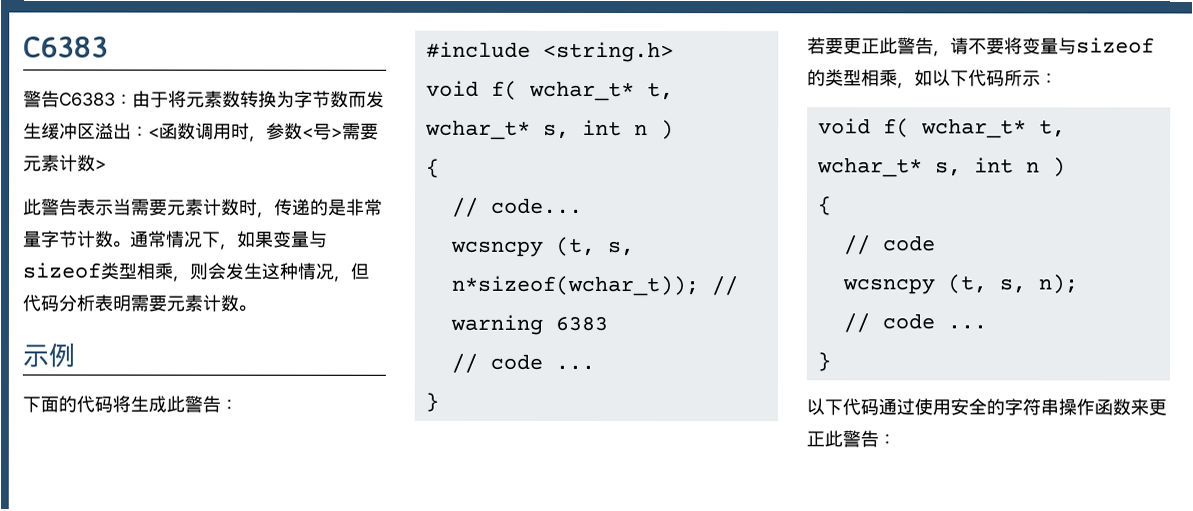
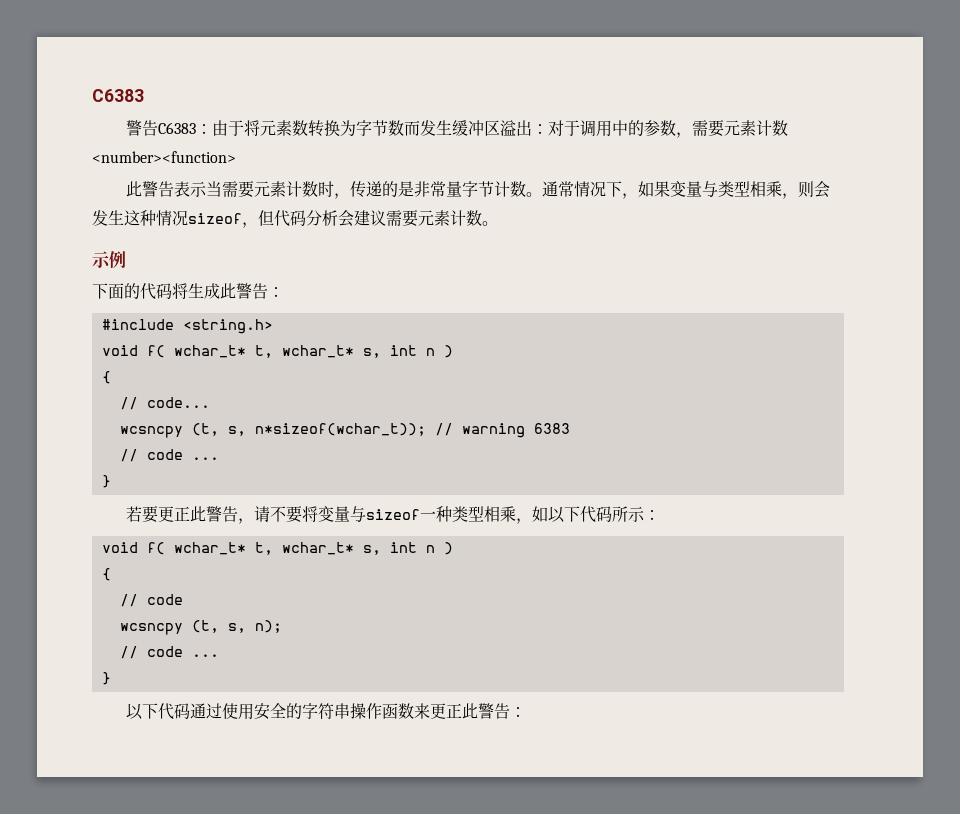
[148,122,379,142] [23,154,107,172] <函数调用时，参数<号>需要元素计数> -> [547,120,788,138] [92,151,236,163] 对于调用中的参数，需要元素计数<number><function>
[22,262,101,279] sizeof -> (718, 189) none
(334, 271) none -> [188,213,242,224] sizeof
[94,294,131,312] 表明 -> [338,210,386,227] 会建议
[807,69,826,87] 的 -> [419,506,452,522] 一种

